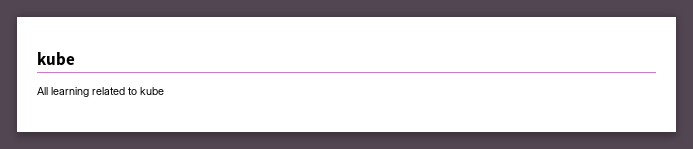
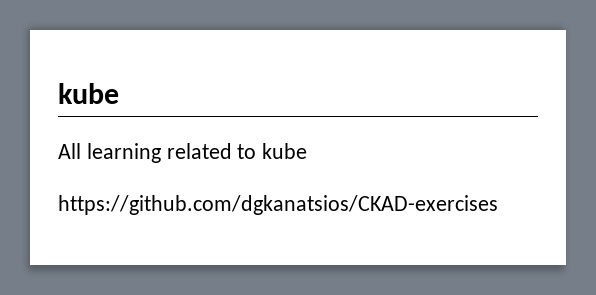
(164, 91) none -> [58,195,498,215] // https://github.com/dgkanatsios/CKAD-exercises

